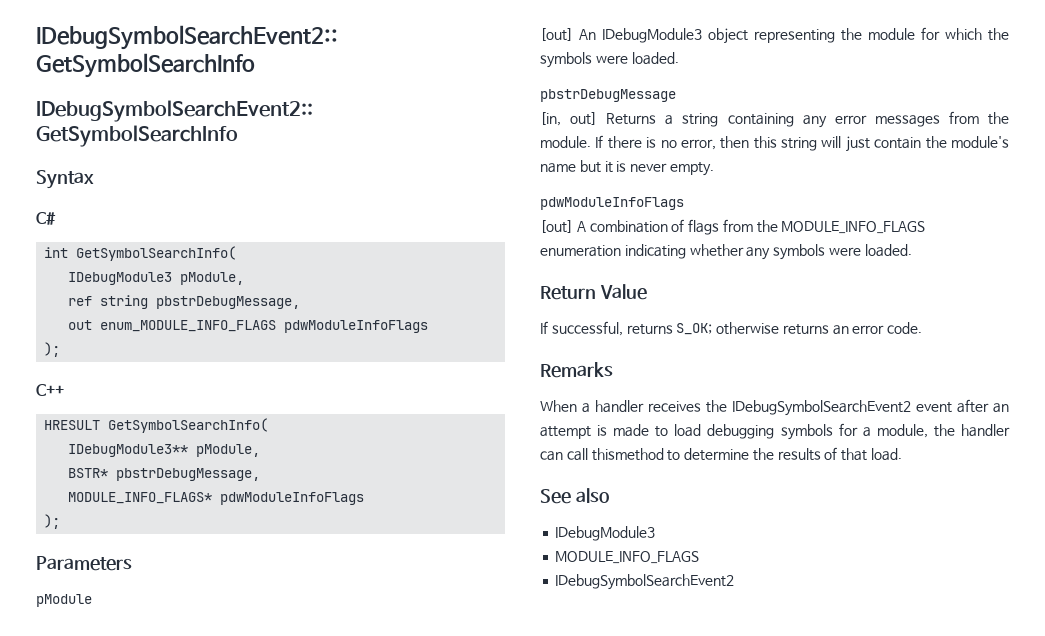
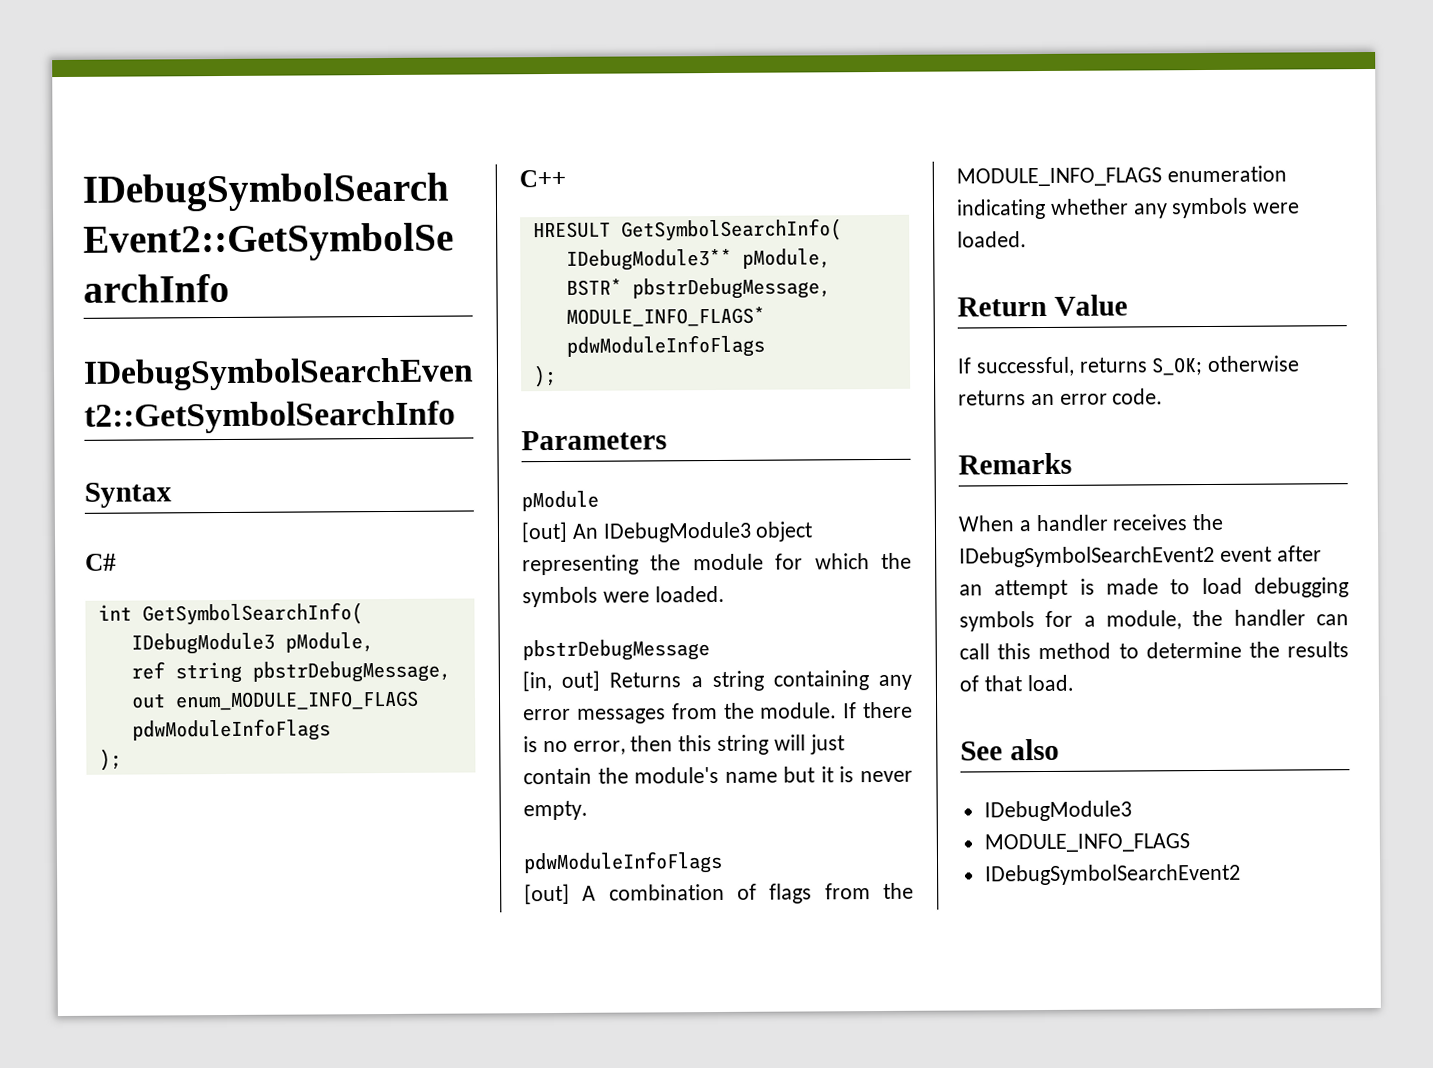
[591,448,664,461] thismethod -> [997,642,1112,660] this method

